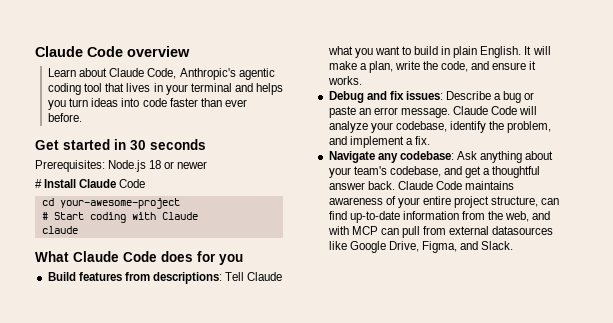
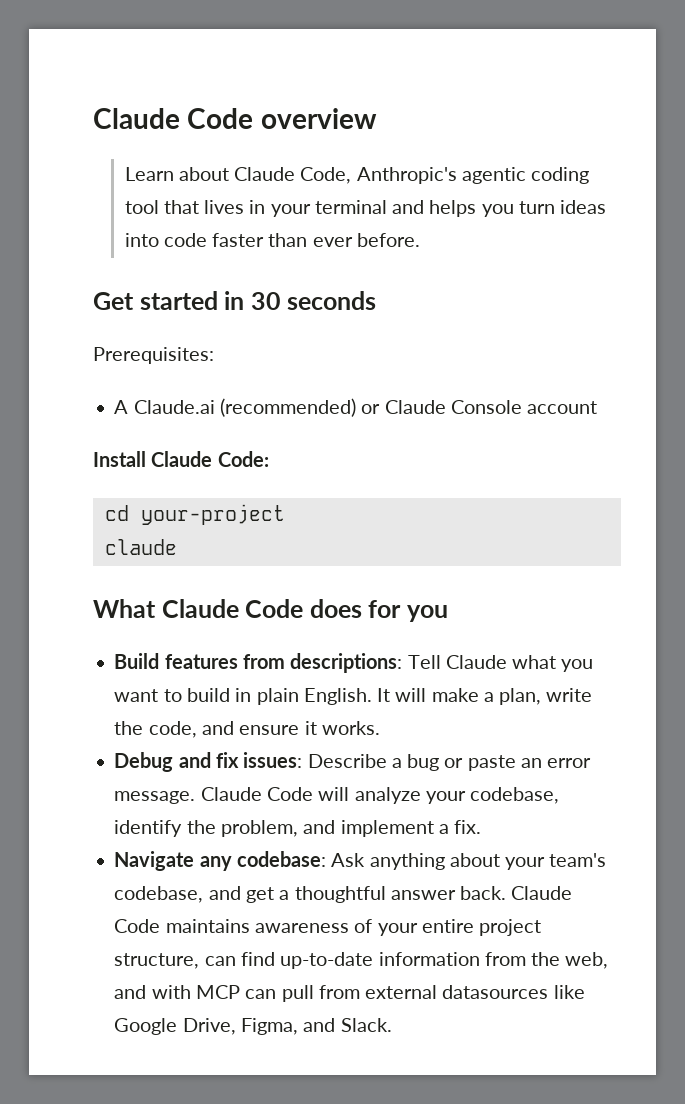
[108,160,208,172] [35,179,42,188] Node.js 18 or newer // # -> [114,398,598,417] // A Claude.ai (recommended) or Claude Console account //
[119,179,146,188] Code -> [217,451,269,467] Code:
[59,198,180,209] [41,212,198,223] your-awesome-project // # Start coding with Claude -> [140,504,285,525] your-project

